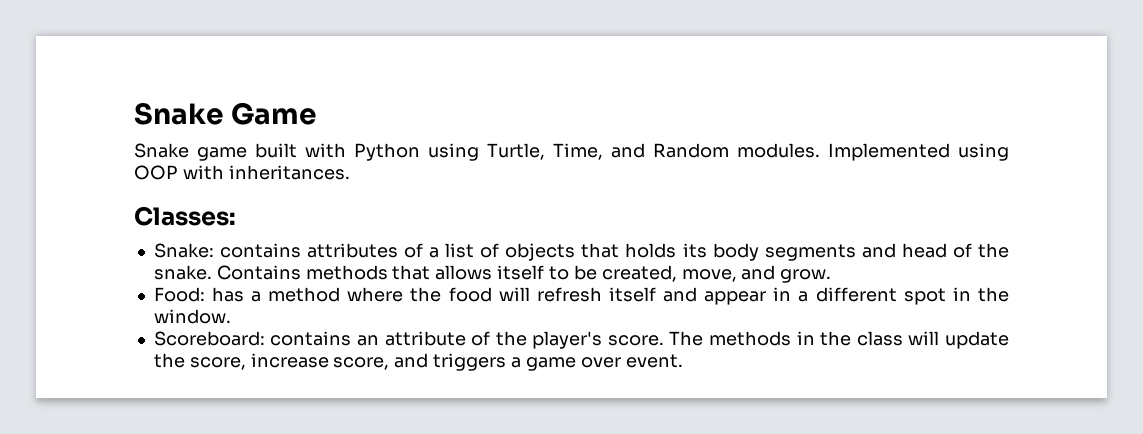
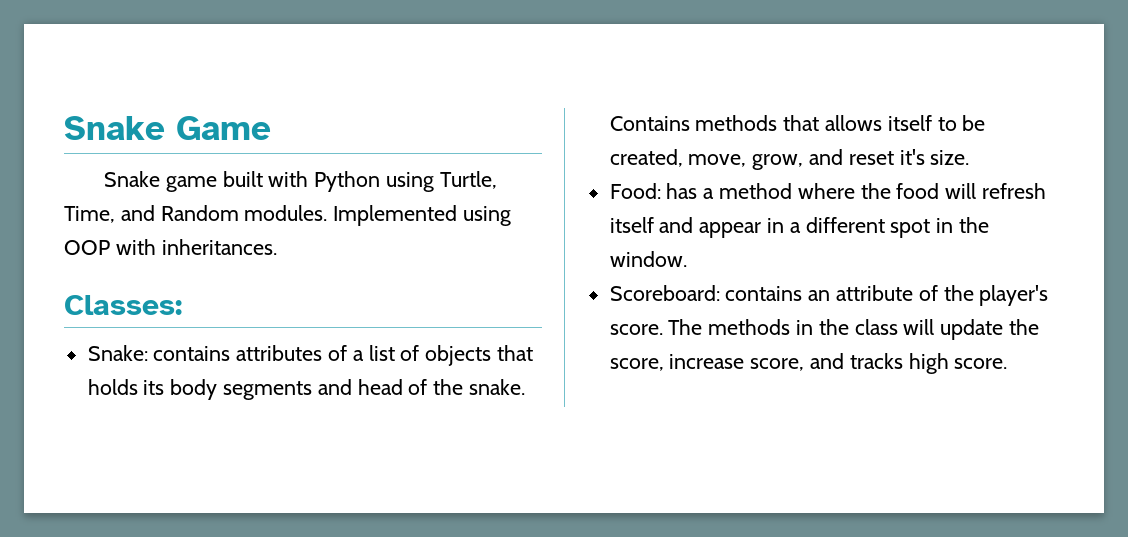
[741,265,832,283] and grow. -> [752,149,970,170] grow, and reset it's size.
[433,353,683,371] triggers a game over event. -> [849,353,1008,374] tracks high score.

